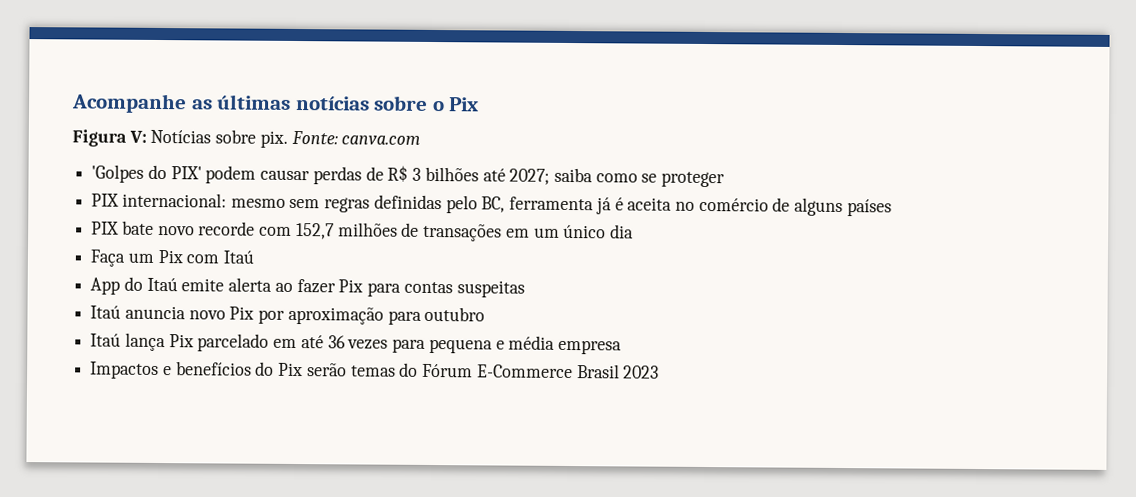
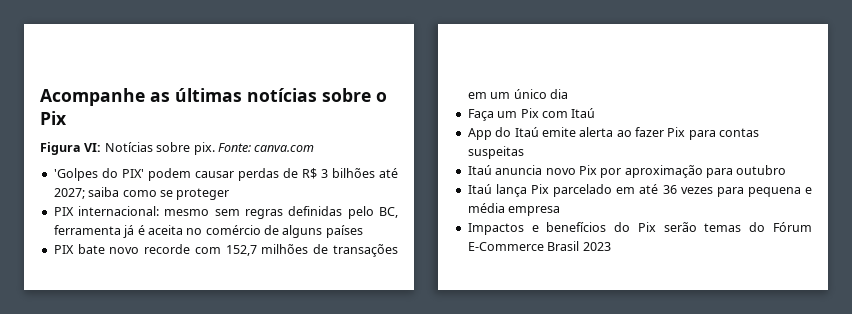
[128,130,147,143] V: -> [84,143,102,152] VI:

